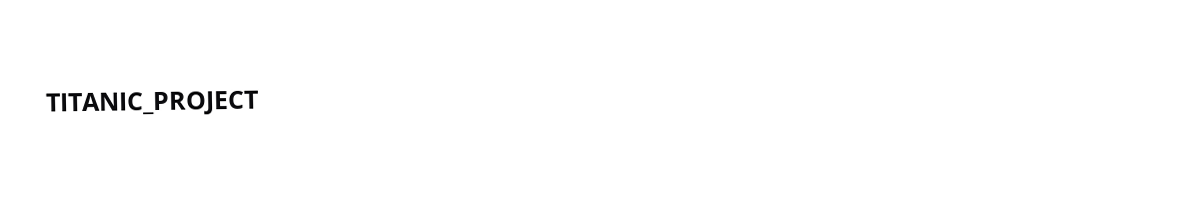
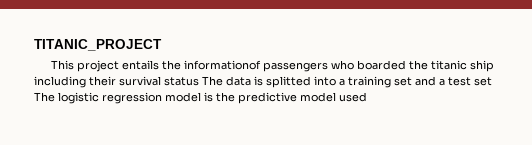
(259, 103) none -> [50,60,494,72] [34,76,492,88] [34,92,367,104] // This project entails the informationof passengers who boarded the titanic ship including their survival status The data is splitted into a training set and a test set The logistic regression model is the predictive model used

